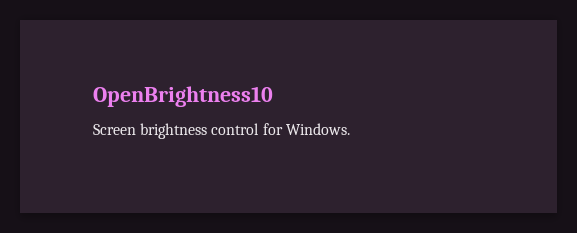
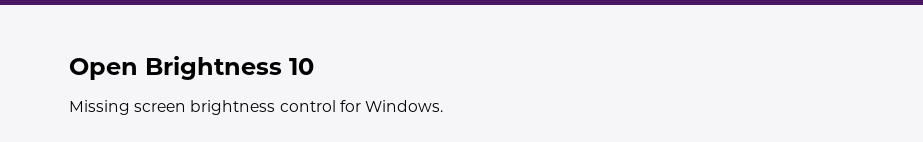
[93,86,273,107] [93,124,136,135] OpenBrightness10 // Screen -> [69,56,314,80] [69,100,187,115] Open Brightness 10 // Missing screen

